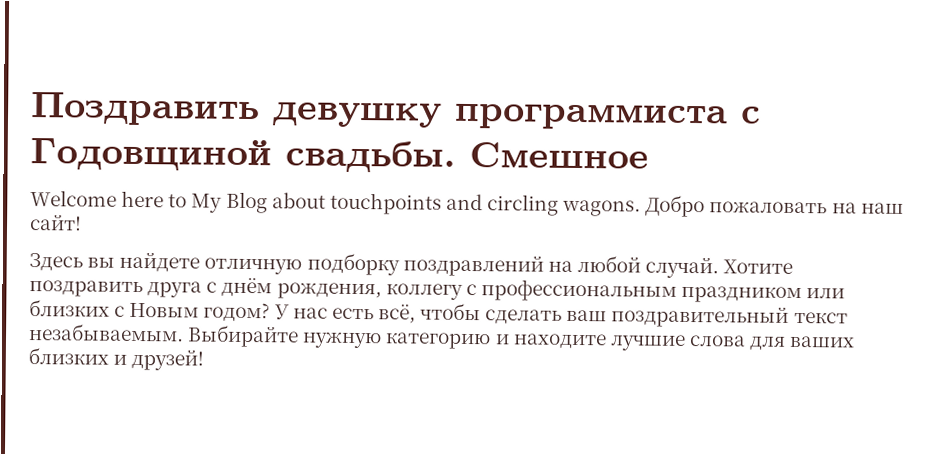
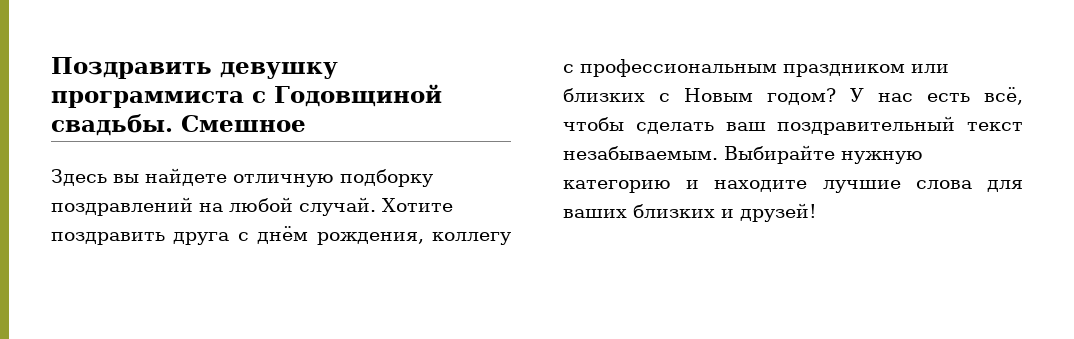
[30,190,904,218] [29,214,82,231] // Welcome here to My Blog about touchpoints and circling wagons. Добро пожаловать на наш сайт! -> (306, 123) none

